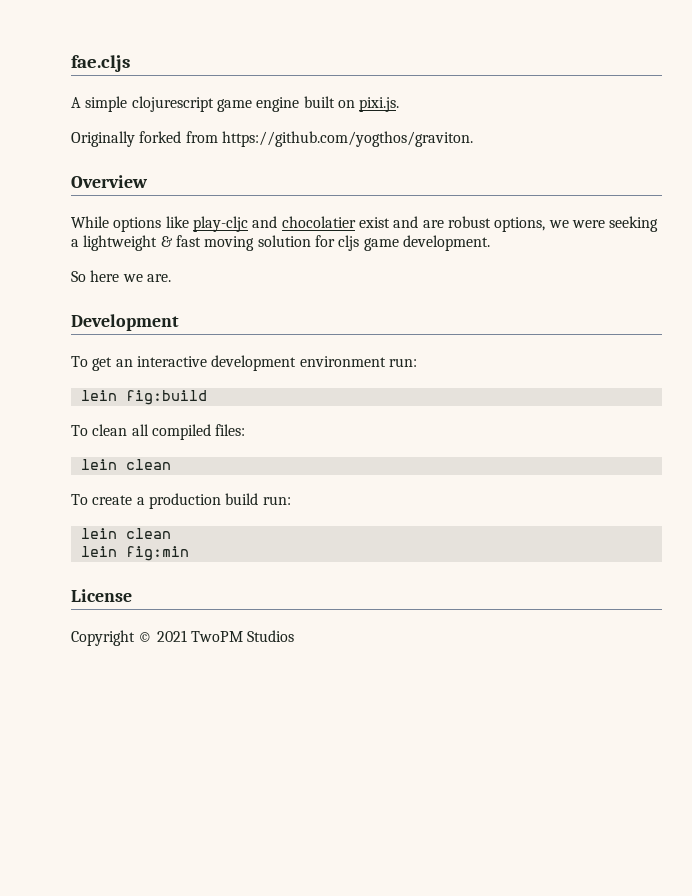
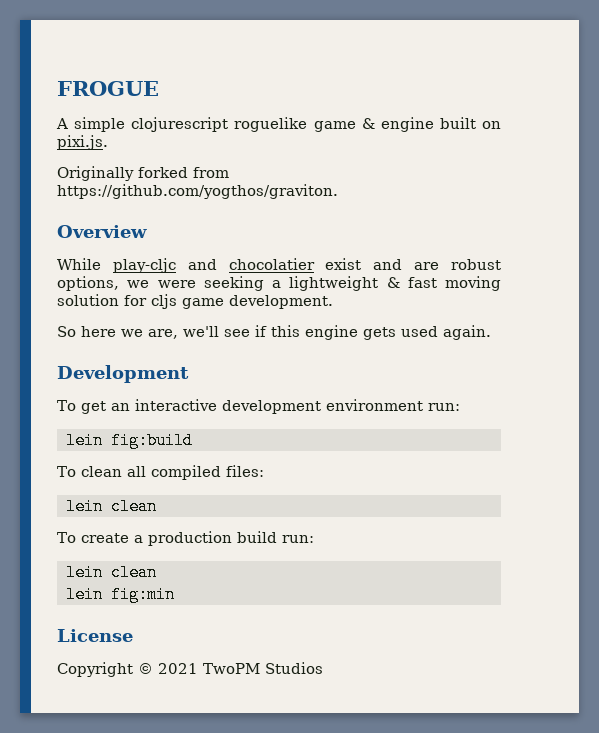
[71,55,130,72] fae.cljs -> [57,81,159,96] FROGUE
[216,99,252,112] game -> [234,117,375,132] roguelike game &
[113,216,189,232] options like -> (101, 264) none
[146,274,171,282] are. -> [148,325,491,340] are, we'll see if this engine gets used again.

